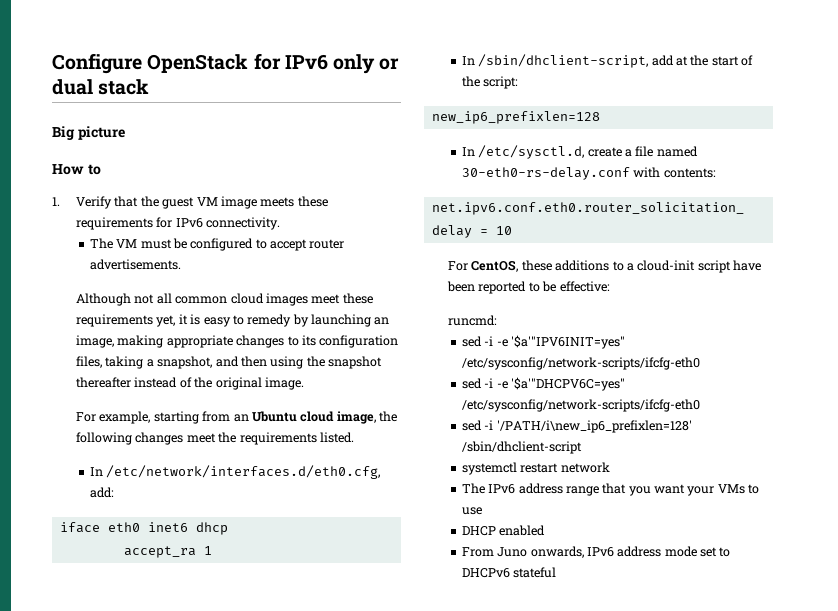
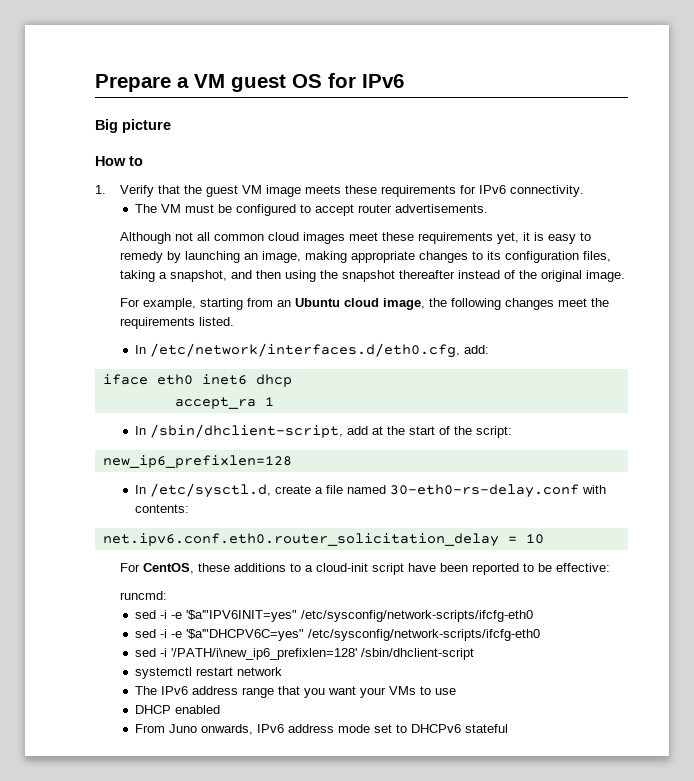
[52,53,400,74] [52,79,150,95] Configure OpenStack for IPv6 only or dual stack -> [95,73,404,92] Prepare a VM guest OS for IPv6

